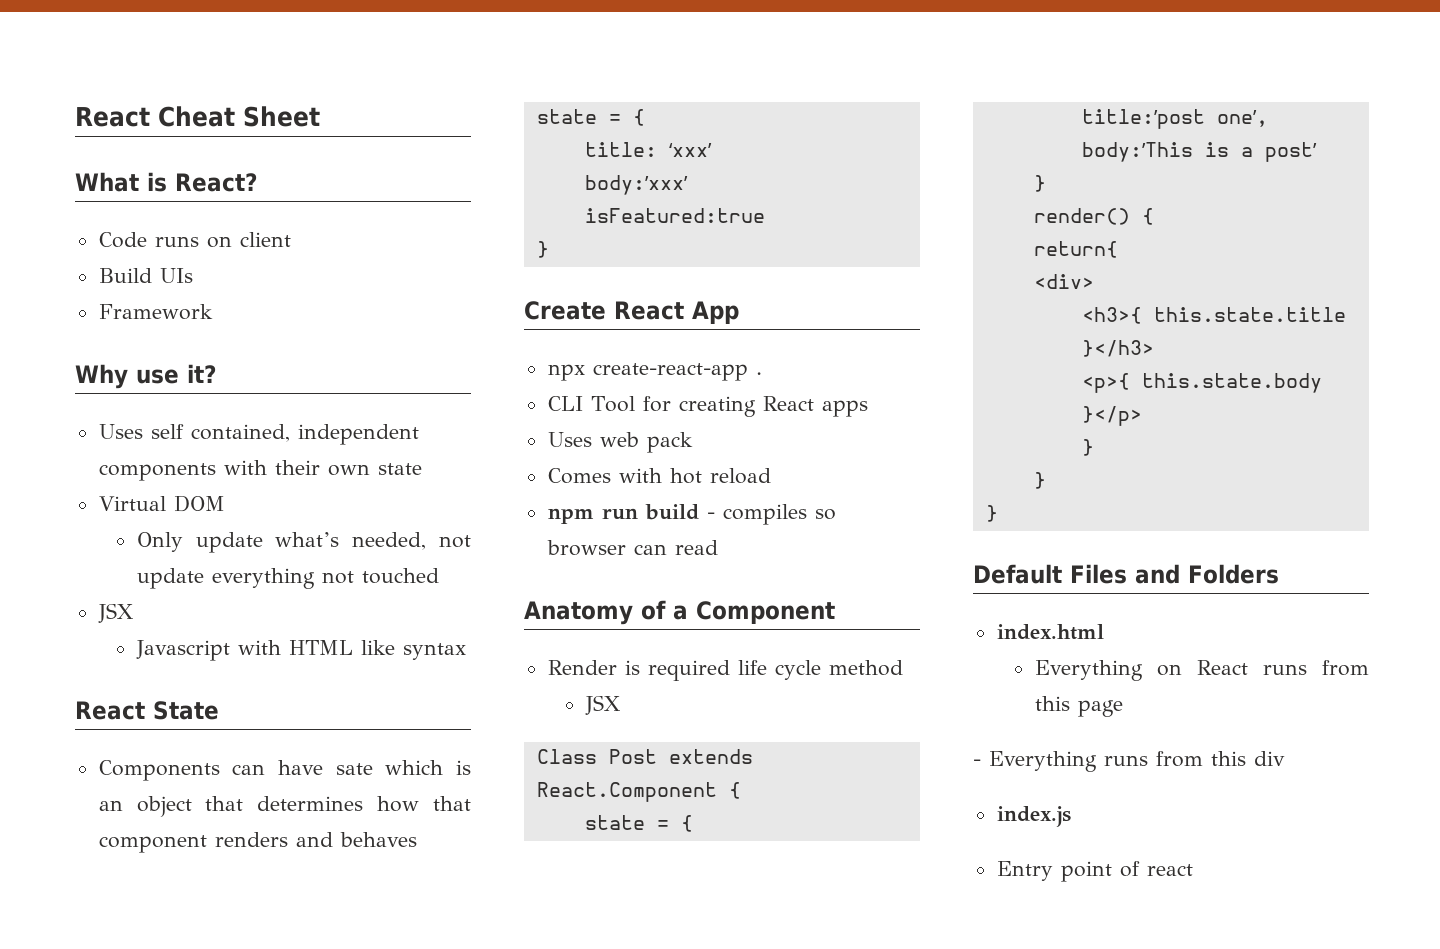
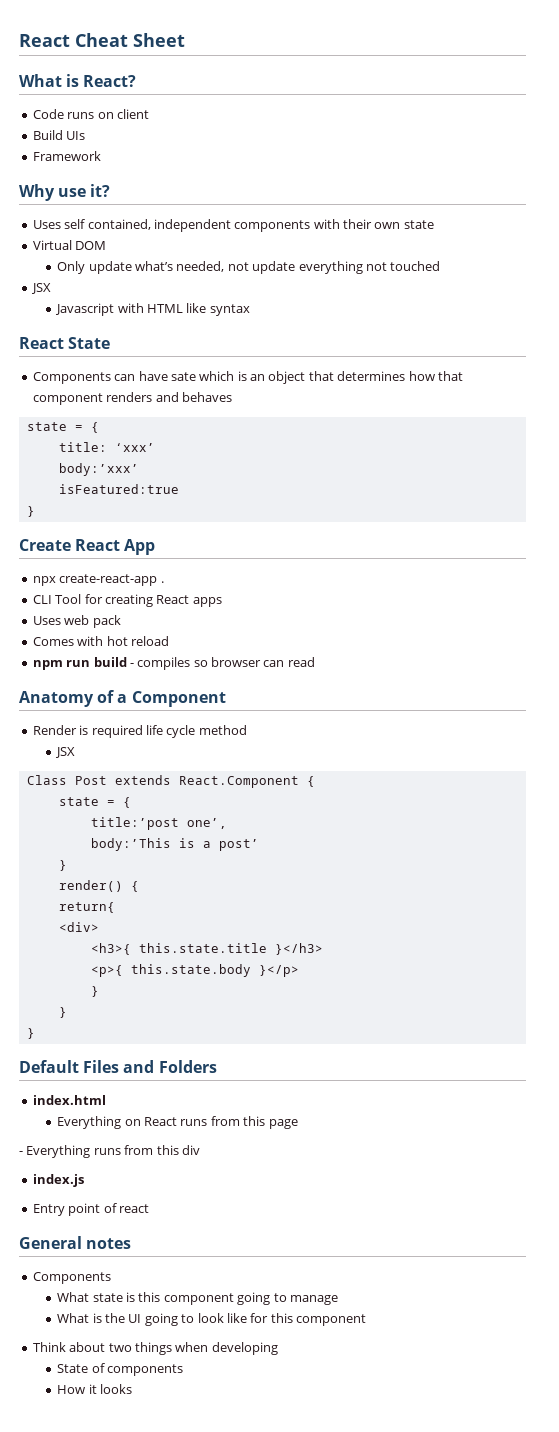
(1193, 870) none -> [19,1236,132,1249] [32,1272,111,1284] [57,1292,338,1305] [57,1313,367,1326] [32,1342,278,1355] [57,1363,184,1376] [57,1384,133,1394] // General notes // Components // What state is this component going to manage // What is the UI going to look like for this component // Think about two things when developing // State of components // How it looks

